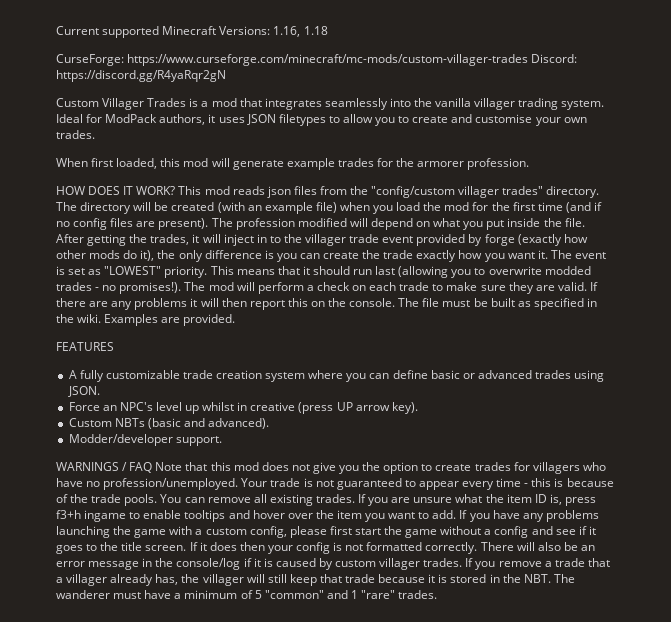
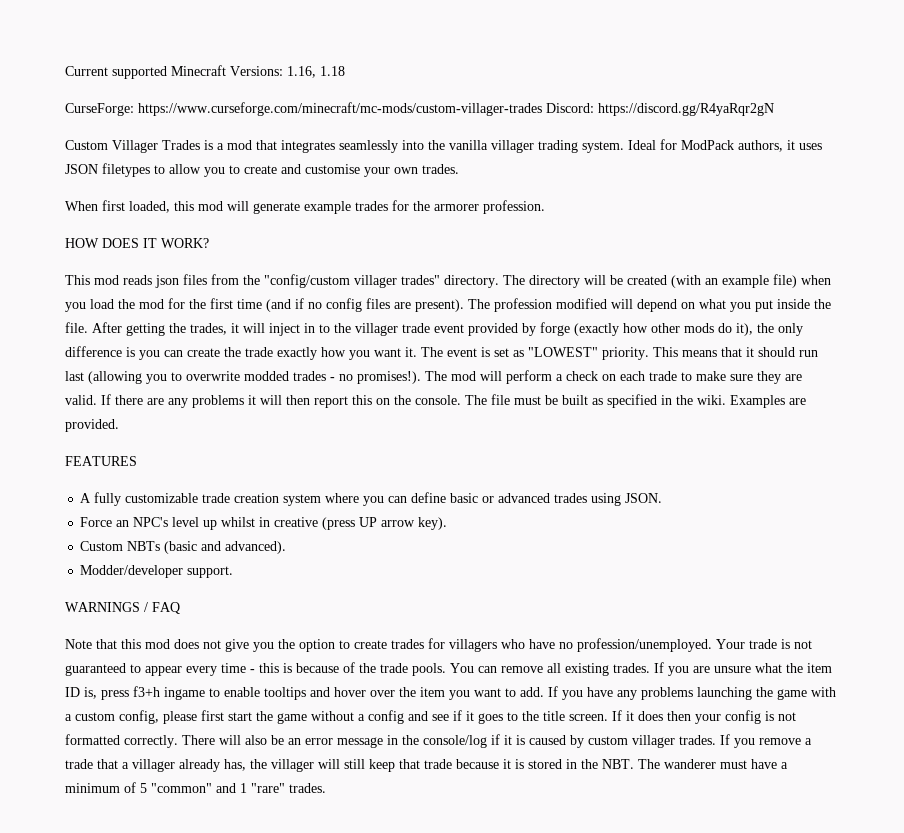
(176, 190) none -> (209, 243) //
(153, 467) none -> (180, 608) //

